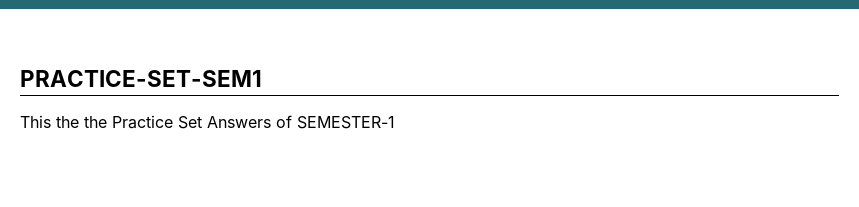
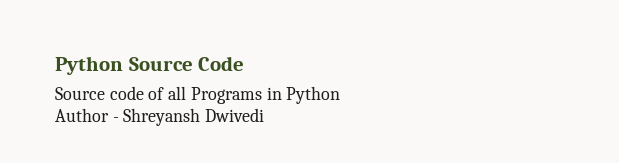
[20,70,262,87] [20,115,395,129] PRACTICE-SET-SEM1 // This the the Practice Set Answers of SEMESTER-1 -> [55,56,245,75] [55,86,341,104] [55,108,265,126] Python Source Code // Source code of all Programs in Python // Author - Shreyansh Dwivedi

